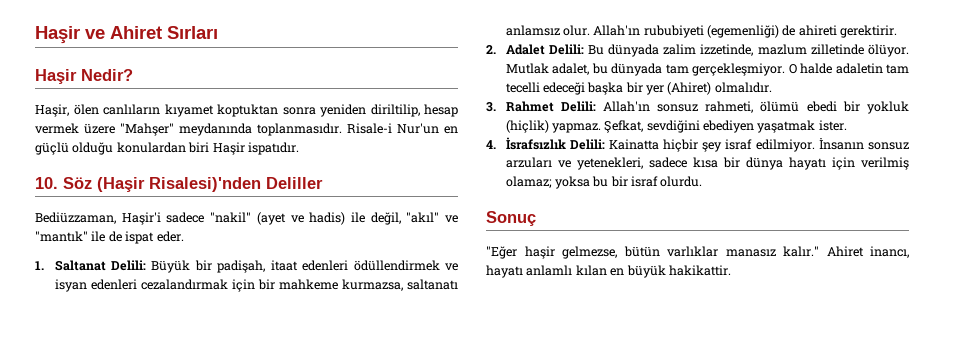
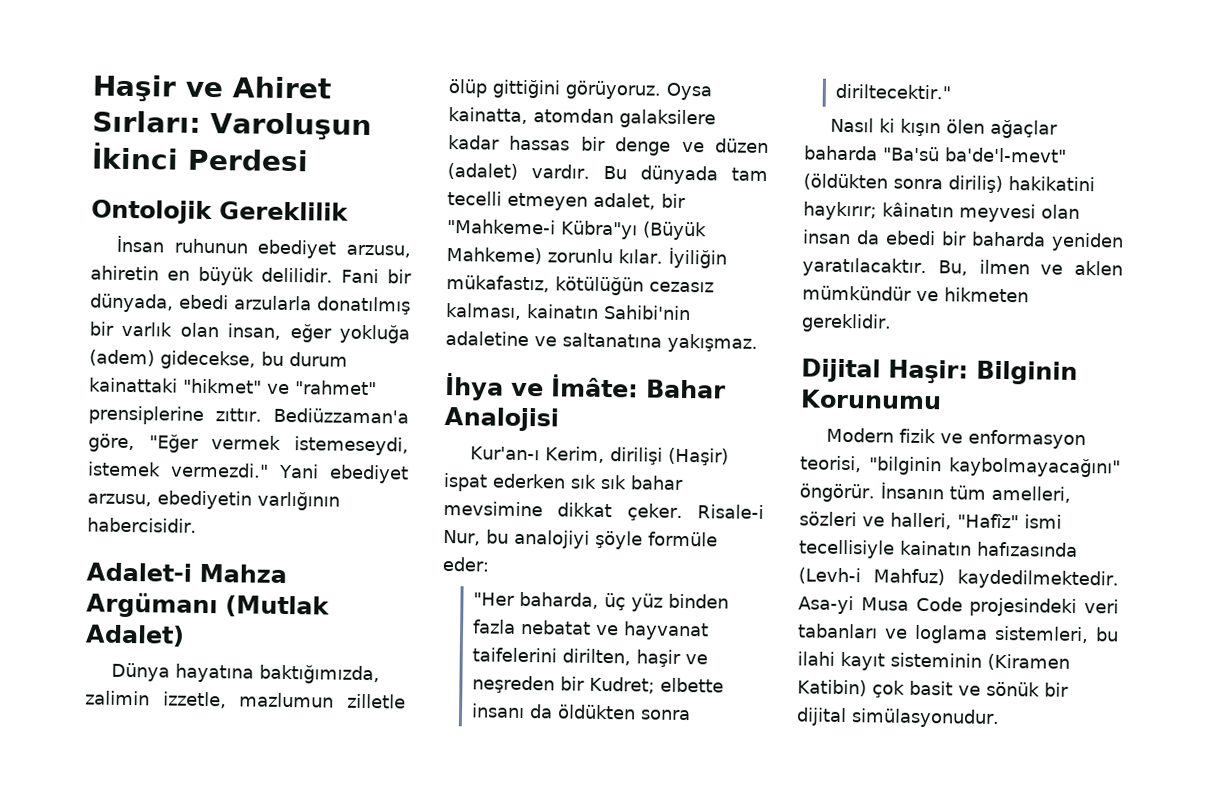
[167,26,218,39] [35,69,133,84] [35,104,458,117] [35,123,458,136] [35,142,299,155] [35,177,323,192] [35,212,458,225] [35,231,184,244] [35,260,458,273] [54,279,458,292] [505,25,898,38] [486,44,909,57] [505,63,909,76] [505,82,772,95] [486,101,909,114] [505,120,847,133] [486,137,909,152] [505,157,909,170] [505,176,703,189] [486,211,536,226] [486,246,909,259] [486,265,731,278] Sırları // Haşir Nedir? // Haşir, ölen canlıların kıyamet koptuktan sonra yeniden diriltilip, hesap vermek üzere "Mahşer" meydanında toplanmasıdır. Risale-i Nur'un en güçlü olduğu konulardan biri Haşir ispatıdır. // 10. Söz (Haşir Risalesi)'nden Deliller // Bediüzzaman, Haşir'i sadece "nakil" (ayet ve hadis) ile değil, "akıl" ve "mantık" ile de ispat eder. // 1. Saltanat Delili: Büyük bir padişah, itaat edenleri ödüllendirmek ve isyan edenleri cezalandırmak için bir mahkeme kurmazsa, saltanatı anlamsız olur. Allah'ın rububiyeti (egemenliği) de ahireti gerektirir. // 2. Adalet Delili: Bu dünyada zalim izzetinde, mazlum zilletinde ölüyor. Mutlak adalet, bu dünyada tam gerçekleşmiyor. O halde adaletin tam tecelli edeceği başka bir yer (Ahiret) olmalıdır. // 3. Rahmet Delili: Allah'ın sonsuz rahmeti, ölümü ebedi bir yokluk (hiçlik) yapmaz. Şefkat, sevdiğini ebediyen yaşatmak ister. // 4. İsrafsızlık Delili: Kainatta hiçbir şey israf edilmiyor. İnsanın sonsuz arzuları ve yetenekleri, sadece kısa bir dünya hayatı için verilmiş olamaz; yoksa bu bir israf olurdu. // Sonuç // "Eğer haşir gelmezse, bütün varlıklar manasız kalır." Ahiret inancı, hayatı anlamlı kılan en büyük hakikattir. -> [92,110,372,141] [91,142,309,172] [91,199,349,225] [116,235,411,259] [90,265,412,286] [90,293,411,315] [89,321,410,344] [89,349,348,370] [89,377,377,396] [88,405,409,425] [88,433,409,456] [87,461,409,484] [87,490,340,511] [87,517,197,533] [86,562,287,584] [86,592,330,619] [85,624,185,647] [111,662,381,685] [85,690,406,709] [448,79,712,101] [448,107,716,129] [448,135,769,156] [447,163,768,185] [447,191,686,211] [447,219,707,241] [446,247,727,269] [446,274,714,296] [445,302,691,321] [445,330,758,353] [444,372,726,401] [444,406,559,432] [470,446,730,466] [443,472,684,492] [443,500,764,521] [443,529,718,550] [442,556,489,572] [472,591,729,612] [472,619,709,641] [471,647,708,667] [471,675,724,694] [470,703,691,721] [834,83,951,100] [830,117,1059,139] [804,145,1067,163] [803,173,1095,193] [803,201,1080,223] [802,229,1124,252] [802,257,1123,278] [802,285,1029,303] [801,313,892,333] [801,358,1078,385] [800,389,942,410] [826,427,1087,450] [800,455,1121,478] [799,482,1071,503] [799,511,1062,530] [799,539,1078,559] [798,567,1120,590] [798,595,1119,617] [798,623,1119,644] [797,651,1070,671] [797,679,1069,698] [796,707,1000,728] Sırları: Varoluşun İkinci Perdesi // Ontolojik Gereklilik // İnsan ruhunun ebediyet arzusu, ahiretin en büyük delilidir. Fani bir dünyada, ebedi arzularla donatılmış bir varlık olan insan, eğer yokluğa (adem) gidecekse, bu durum kainattaki "hikmet" ve "rahmet" prensiplerine zıttır. Bediüzzaman'a göre, "Eğer vermek istemeseydi, istemek vermezdi." Yani ebediyet arzusu, ebediyetin varlığının habercisidir. // Adalet-i Mahza Argümanı (Mutlak Adalet) // Dünya hayatına baktığımızda, zalimin izzetle, mazlumun zilletle ölüp gittiğini görüyoruz. Oysa kainatta, atomdan galaksilere kadar hassas bir denge ve düzen (adalet) vardır. Bu dünyada tam tecelli etmeyen adalet, bir "Mahkeme-i Kübra"yı (Büyük Mahkeme) zorunlu kılar. İyiliğin mükafastız, kötülüğün cezasız kalması, kainatın Sahibi'nin adaletine ve saltanatına yakışmaz. // İhya ve İmâte: Bahar Analojisi // Kur'an-ı Kerim, dirilişi (Haşir) ispat ederken sık sık bahar mevsimine dikkat çeker. Risale-i Nur, bu analojiyi şöyle formüle eder: // "Her baharda, üç yüz binden fazla nebatat ve hayvanat taifelerini dirilten, haşir ve neşreden bir Kudret; elbette insanı da öldükten sonra diriltecektir." // Nasıl ki kışın ölen ağaçlar baharda "Ba'sü ba'de'l-mevt" (öldükten sonra diriliş) hakikatini haykırır; kâinatın meyvesi olan insan da ebedi bir baharda yeniden yaratılacaktır. Bu, ilmen ve aklen mümkündür ve hikmeten gereklidir. // Dijital Haşir: Bilginin Korunumu // Modern fizik ve enformasyon teorisi, "bilginin kaybolmayacağını" öngörür. İnsanın tüm amelleri, sözleri ve halleri, "Hafîz" ismi tecellisiyle kainatın hafızasında (Levh-i Mahfuz) kaydedilmektedir. Asa-yi Musa Code projesindeki veri tabanları ve loglama sistemleri, bu ilahi kayıt sisteminin (Kiramen Katibin) çok basit ve sönük bir dijital simülasyonudur.

